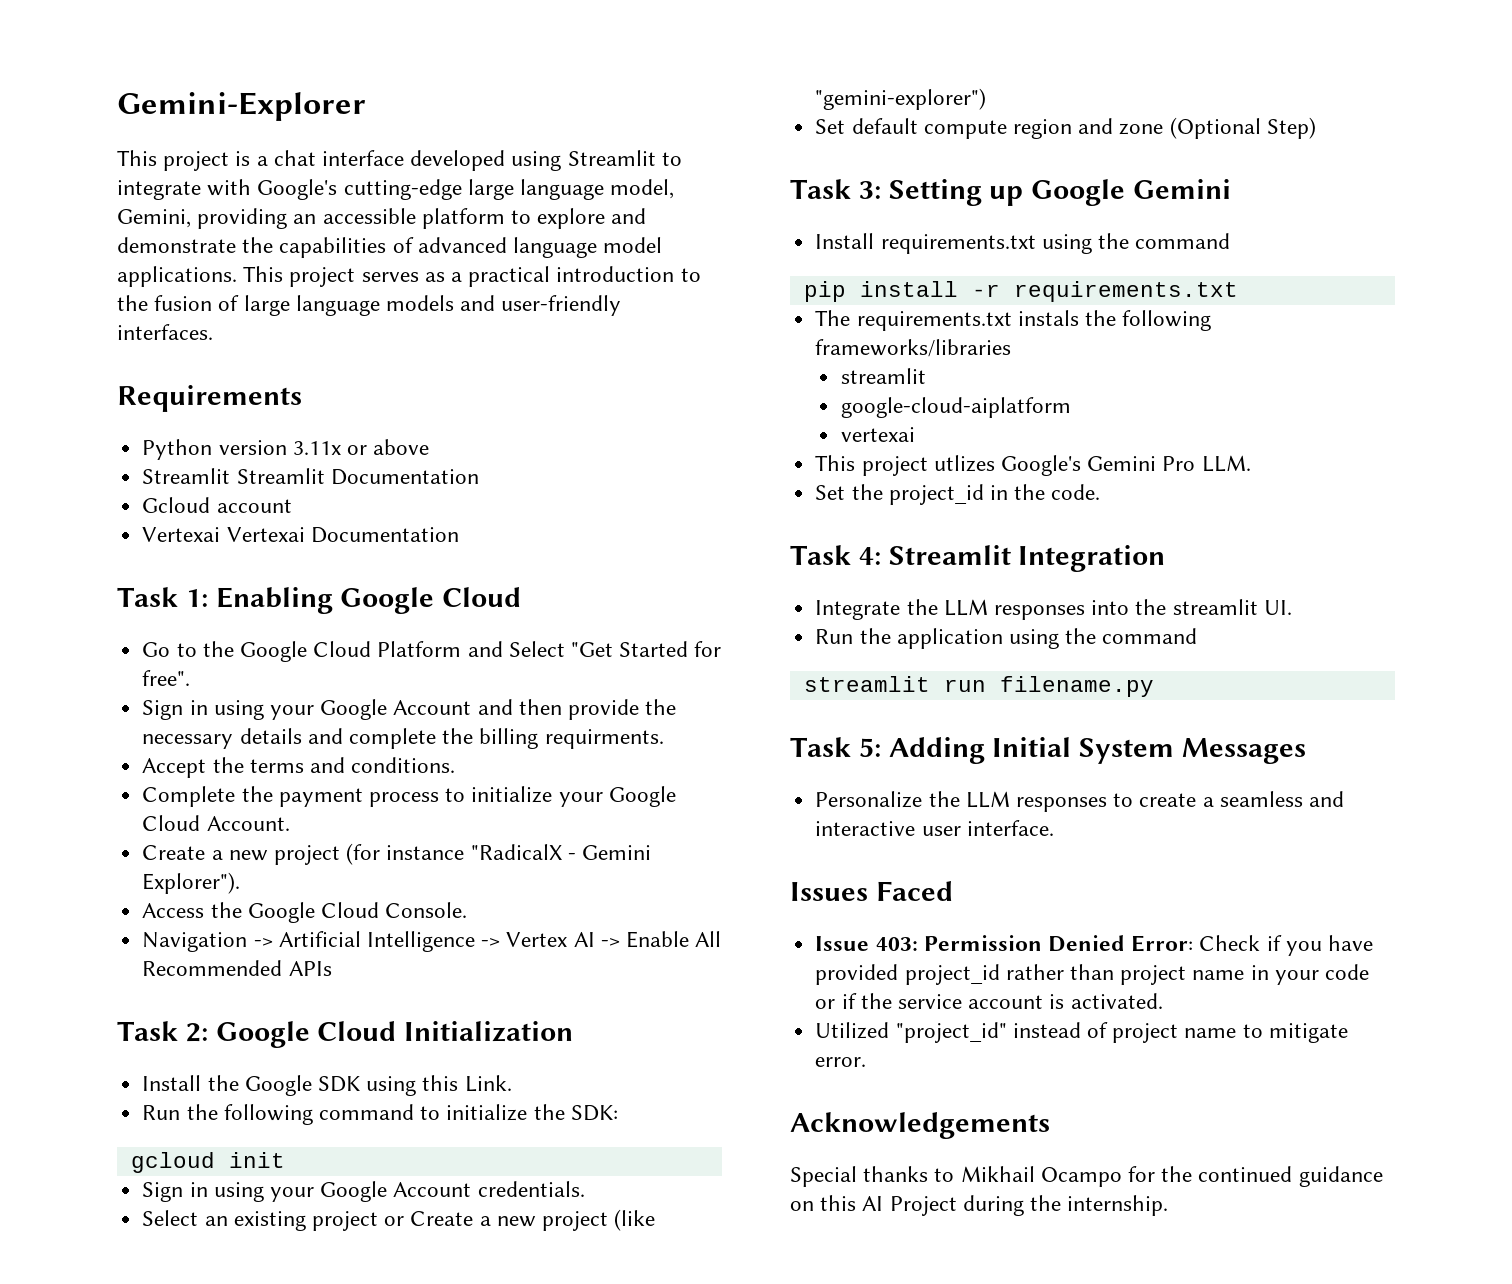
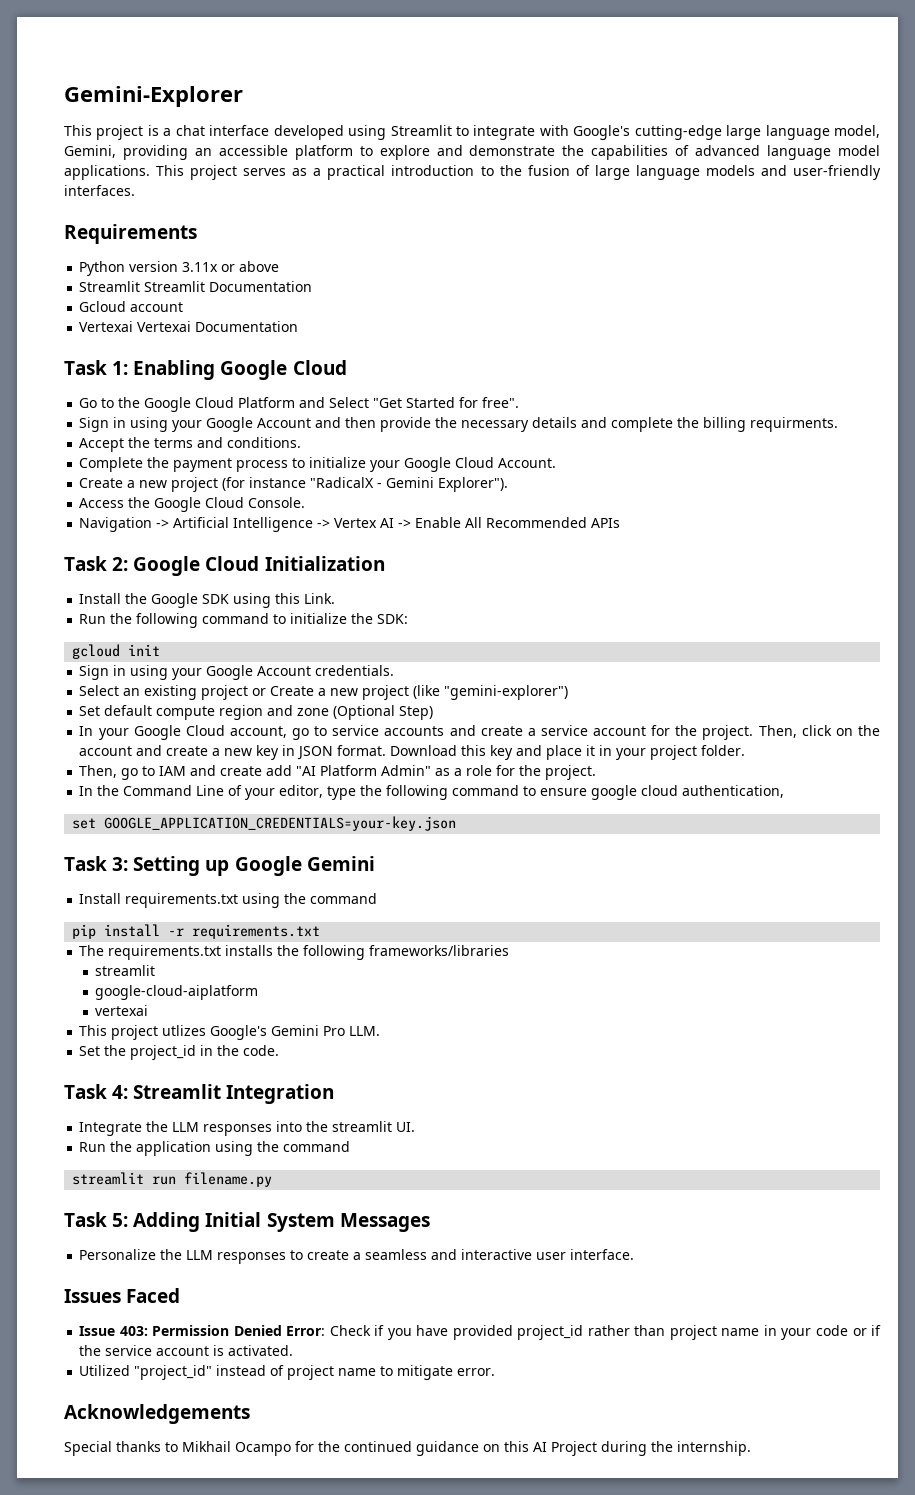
(1316, 128) none -> [79,725,880,740] [79,745,746,760] [79,765,597,780] [79,785,785,800] [72,816,457,831] // In your Google Cloud account, go to service accounts and create a service account for the project. Then, click on the account and create a new key in JSON format. Download this key and place it in your project folder. // Then, go to IAM and create add "AI Platform Admin" as a role for the project. // In the Command Line of your editor, type the following command to ensure google cloud authentication, // set GOOGLE_APPLICATION_CREDENTIALS=your-key.json
[1017,310,1079,326] instals -> [225,945,274,956] installs

